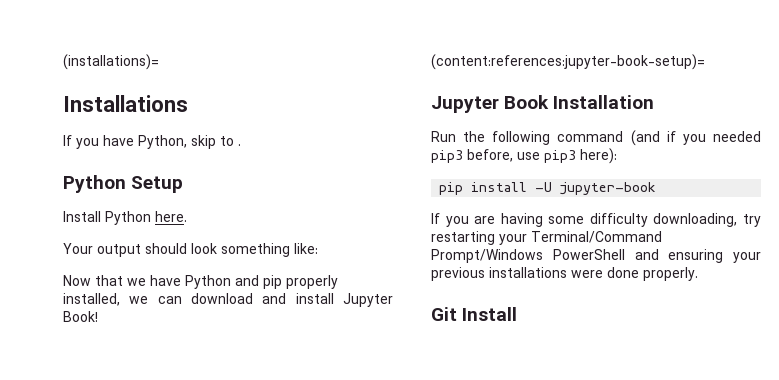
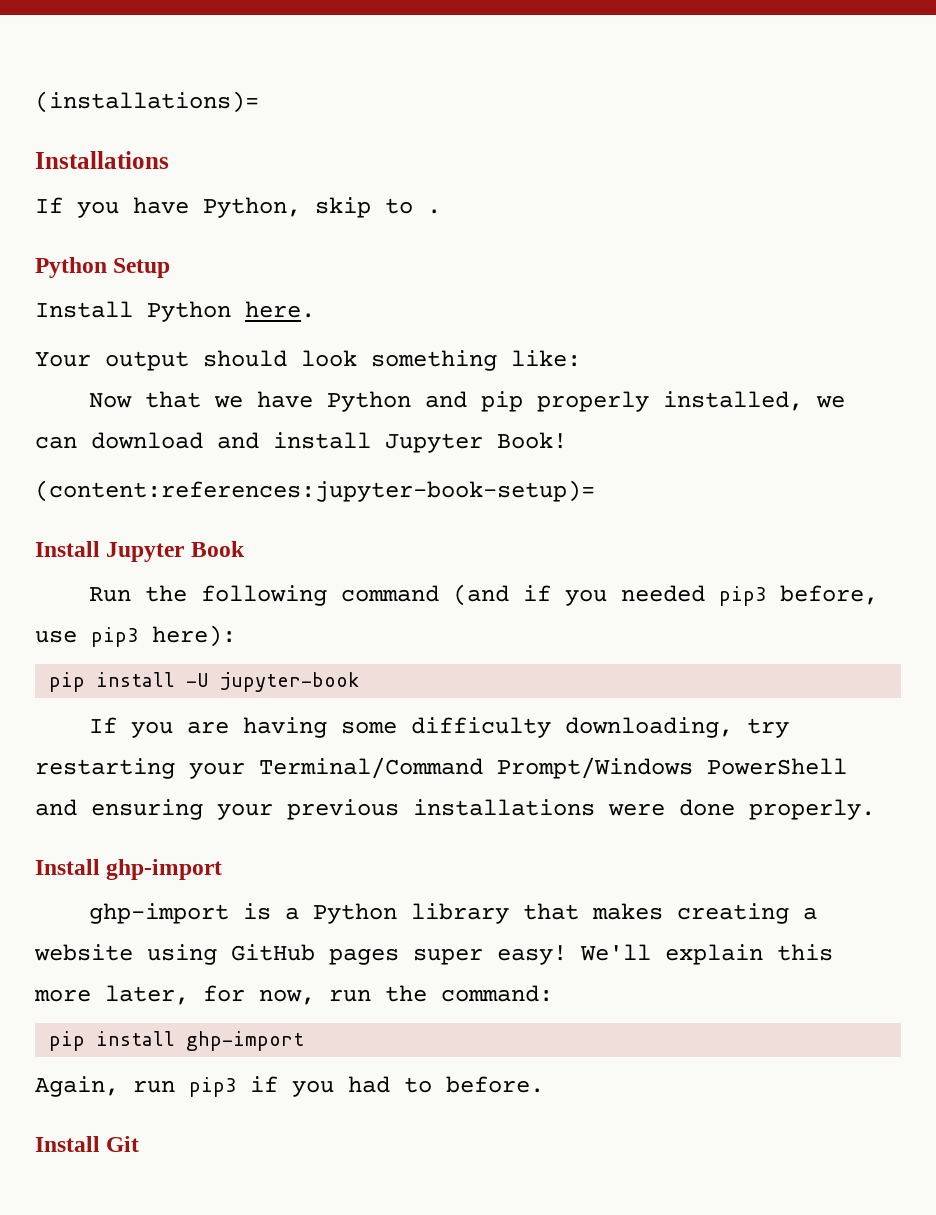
(705, 62) none -> [35,541,100,557] Install
[553,95,655,109] Installation -> (245, 549) none
[431,307,518,321] Git Install -> [35,859,223,880] [89,903,818,924] [34,944,833,965] [34,985,553,1005] [49,1031,305,1051] [35,1076,544,1097] [35,1136,140,1152] Install ghp-import // ghp-import is a Python library that makes creating a website using GitHub pages super easy! We'll explain this more later, for now, run the command: // pip install ghp-import // Again, run pip3 if you had to before. // Install Git

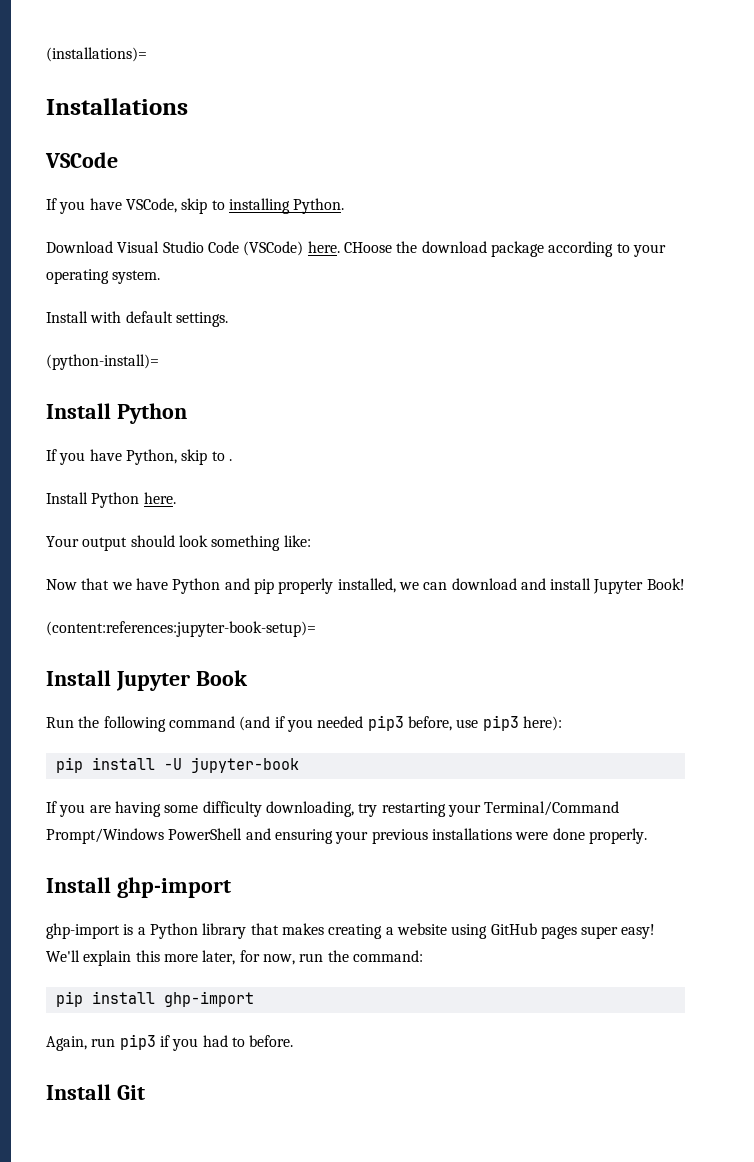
(169, 160) none -> [45,152,118,168] [46,198,345,214] [46,241,666,257] [46,269,161,284] [46,311,228,327] [46,354,159,370] [46,403,187,424] // VSCode // If you have VSCode, skip to installing Python. // Download Visual Studio Code (VSCode) here. CHoose the download package according to your operating system. // Install with default settings. // (python-install)= // Install Python
[35,257,171,278] // Python Setup -> (232, 460) none

